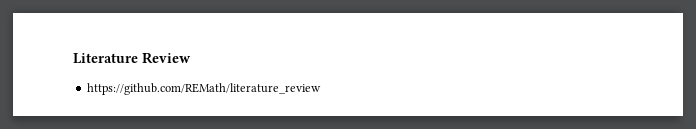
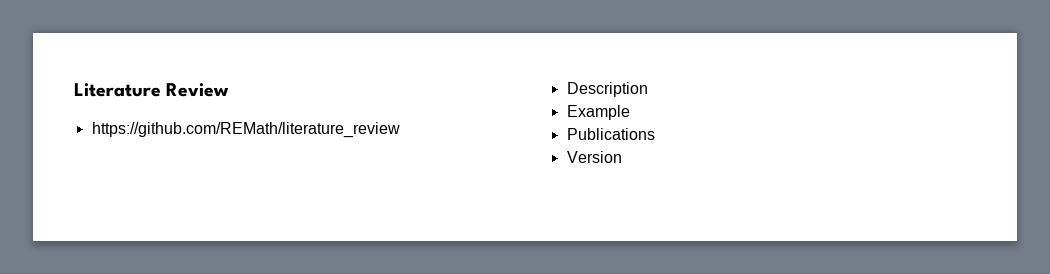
(321, 89) none -> [566,82,648,97] [566,105,630,120] [566,128,655,140] [566,151,622,163] // Description // Example // Publications // Version

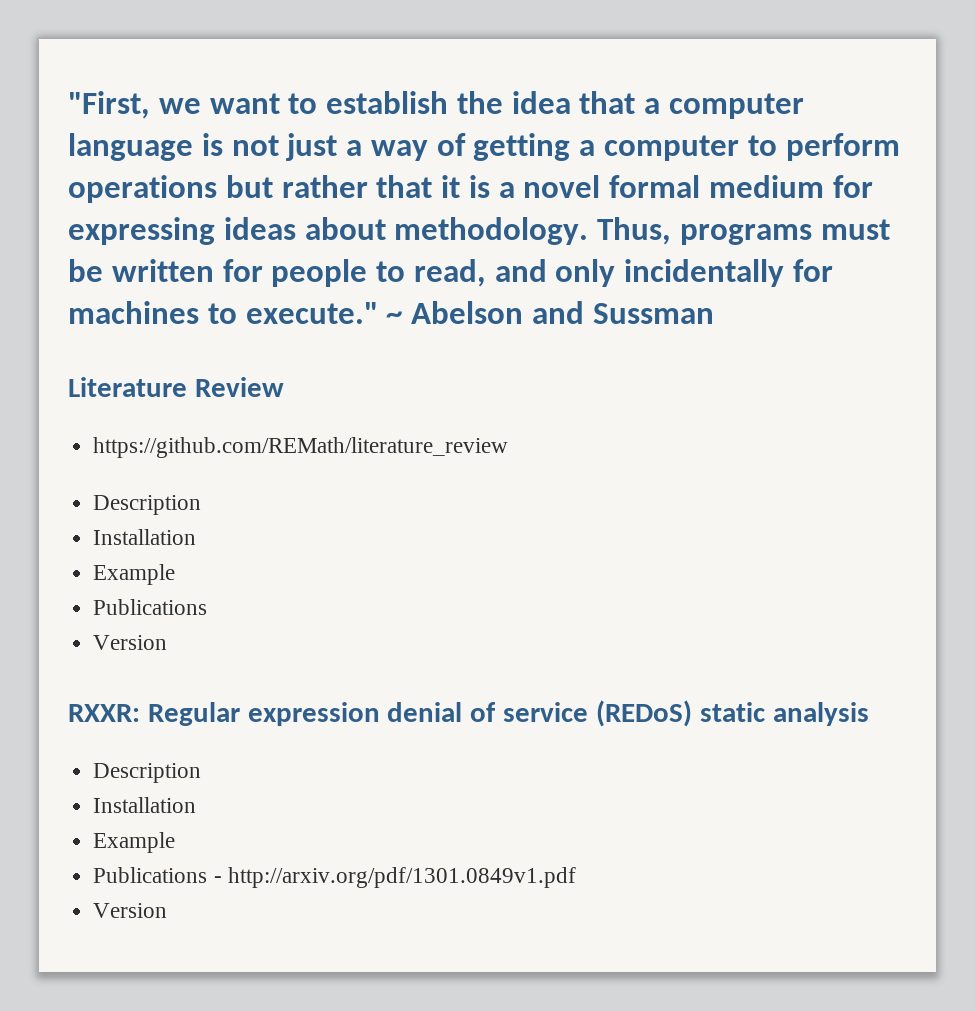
(74, 90) none -> [68,91,804,119] [68,133,900,161] [68,175,873,203] [68,217,890,245] [68,259,833,287] [68,301,714,324] "First, we want to establish the idea that a computer language is not just a way of getting a computer to perform operations but rather that it is a novel formal medium for expressing ideas about methodology. Thus, programs must be written for people to read, and only incidentally for machines to execute." ~ Abelson and Sussman //
(648, 89) none -> [93,529,197,545] // Installation
(622, 157) none -> [68,700,869,727] [93,763,202,783] [93,797,197,813] [93,832,176,853] [93,867,576,888] [93,903,168,918] // RXXR: Regular expression denial of service (REDoS) static analysis // Description // Installation // Example // Publications - http://arxiv.org/pdf/1301.0849v1.pdf // Version

